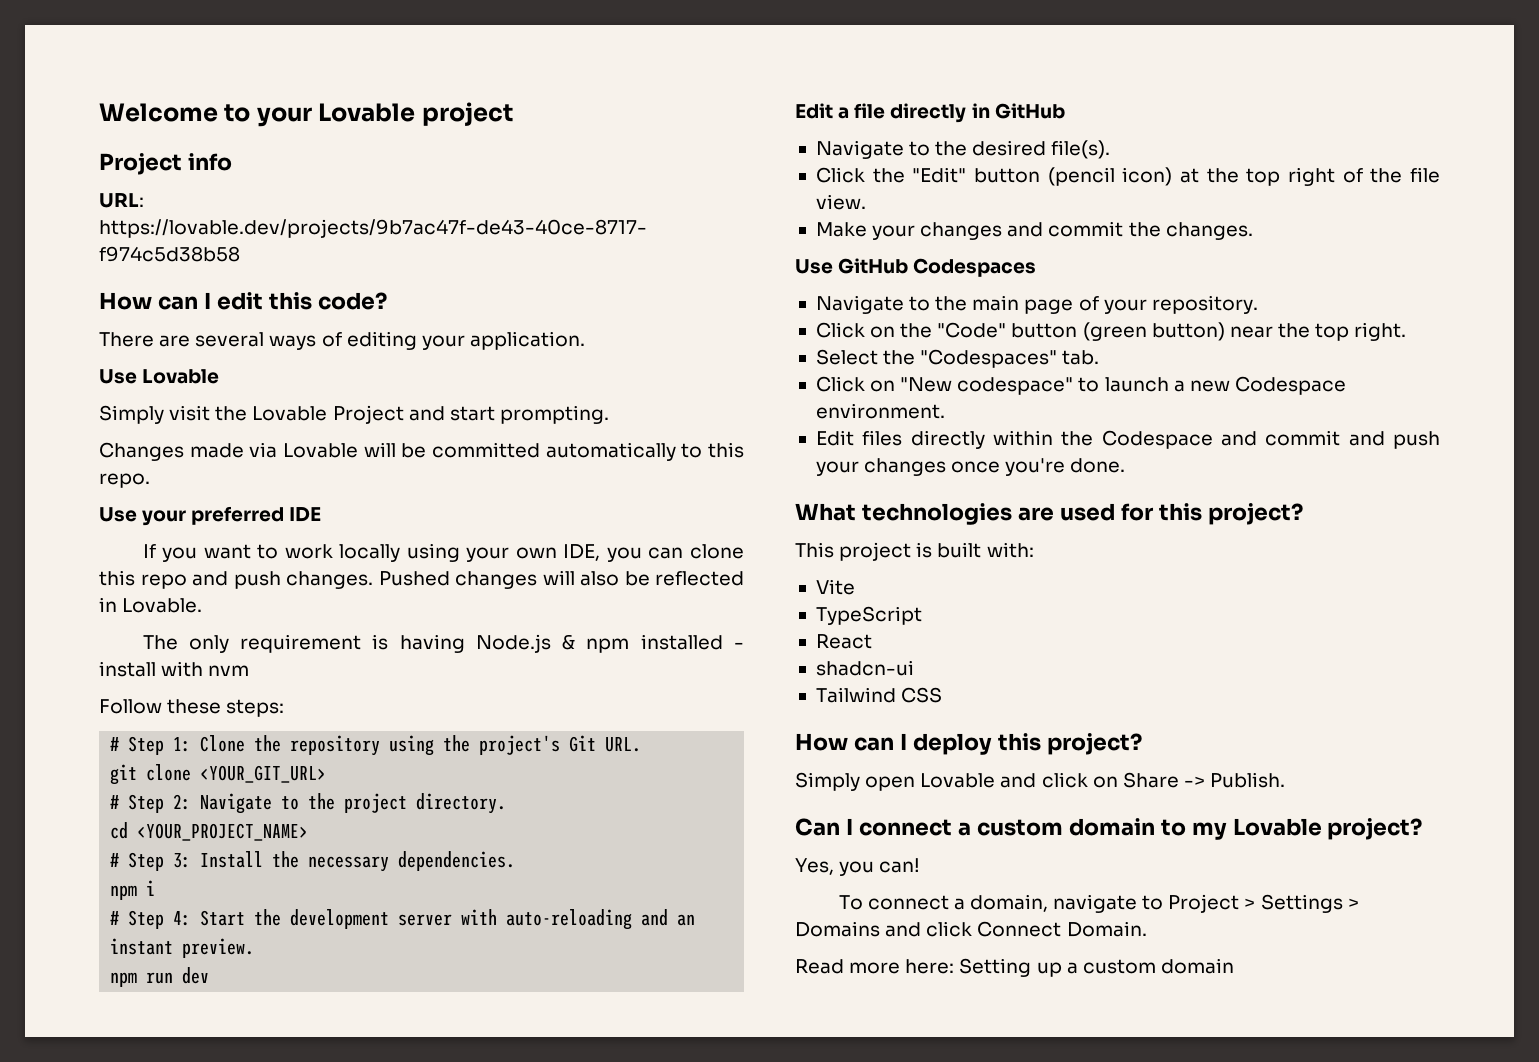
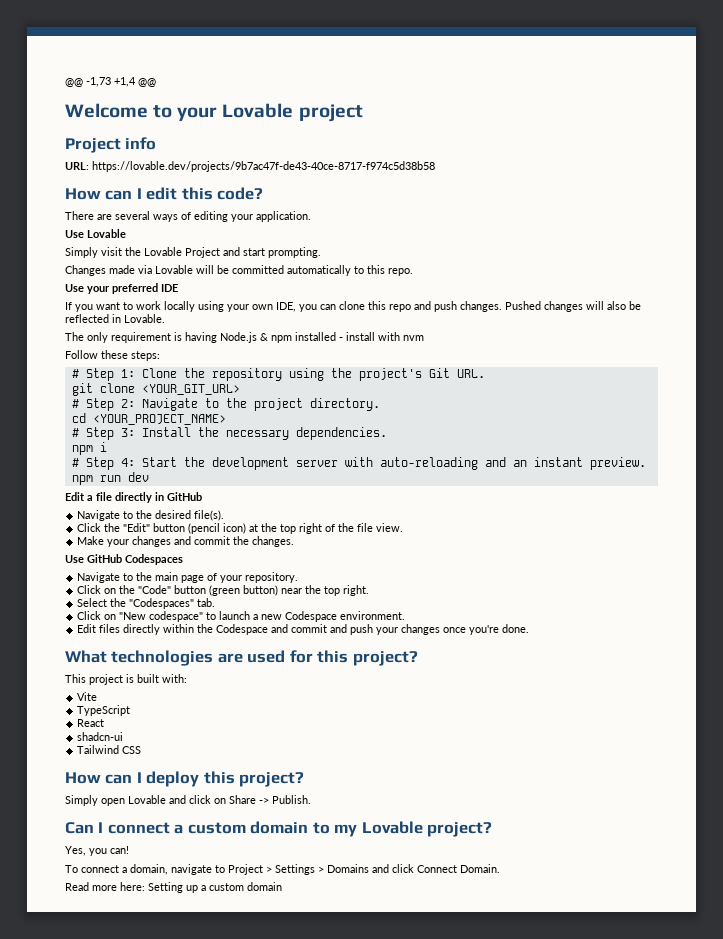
(99, 112) none -> [65,77,156,87] @@ -1,73 +1,4 @@ //

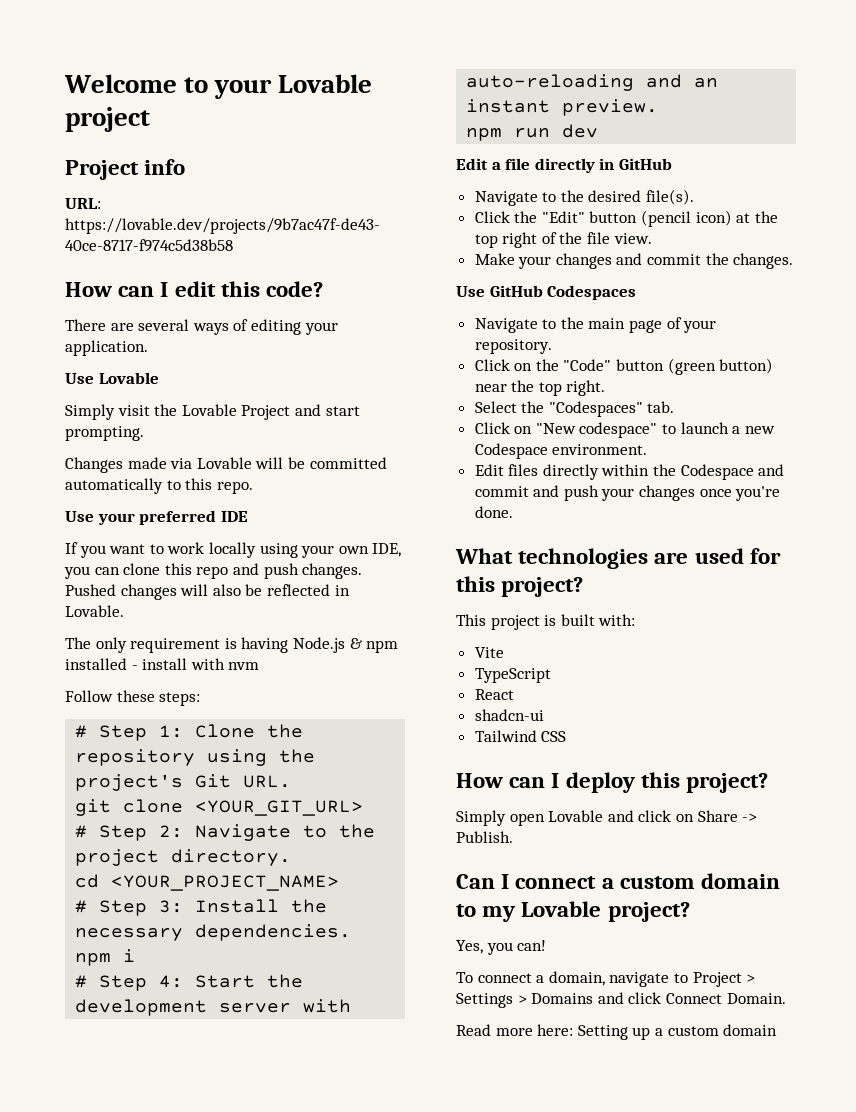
[65,77,156,87] @@ -1,73 +1,4 @@ // -> (64, 83) none

